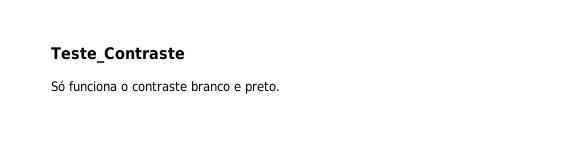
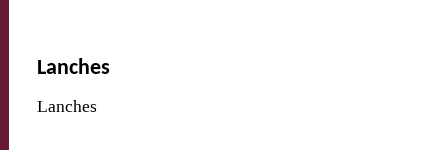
[51,47,185,63] [51,80,280,94] Teste_Contraste // Só funciona o contraste branco e preto. -> [37,58,110,74] [37,100,97,112] Lanches // Lanches

